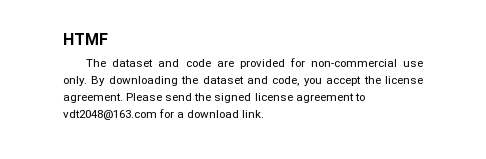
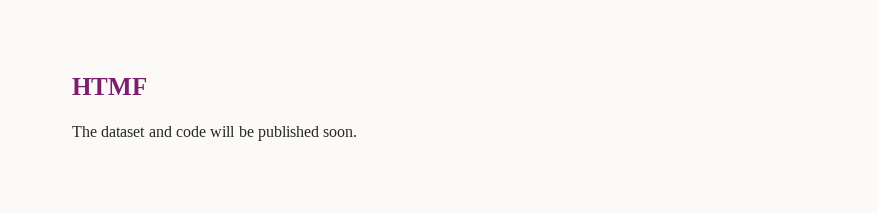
[216,58,423,69] [63,76,423,86] [63,93,365,103] [63,109,265,120] are provided for non-commercial use only. By downloading the dataset and code, you accept the license agreement. Please send the signed license agreement to vdt2048@163.com for a download link. -> [210,126,358,141] will be published soon.

